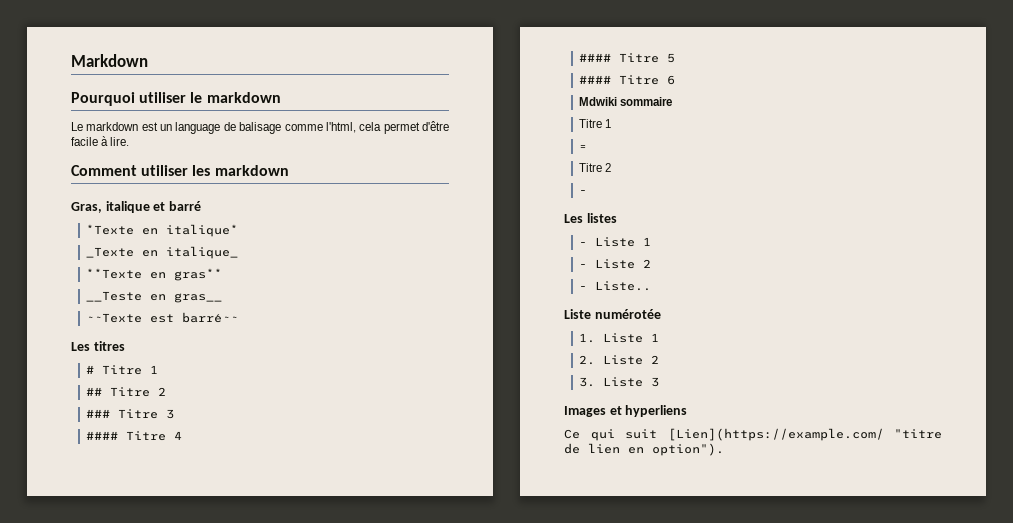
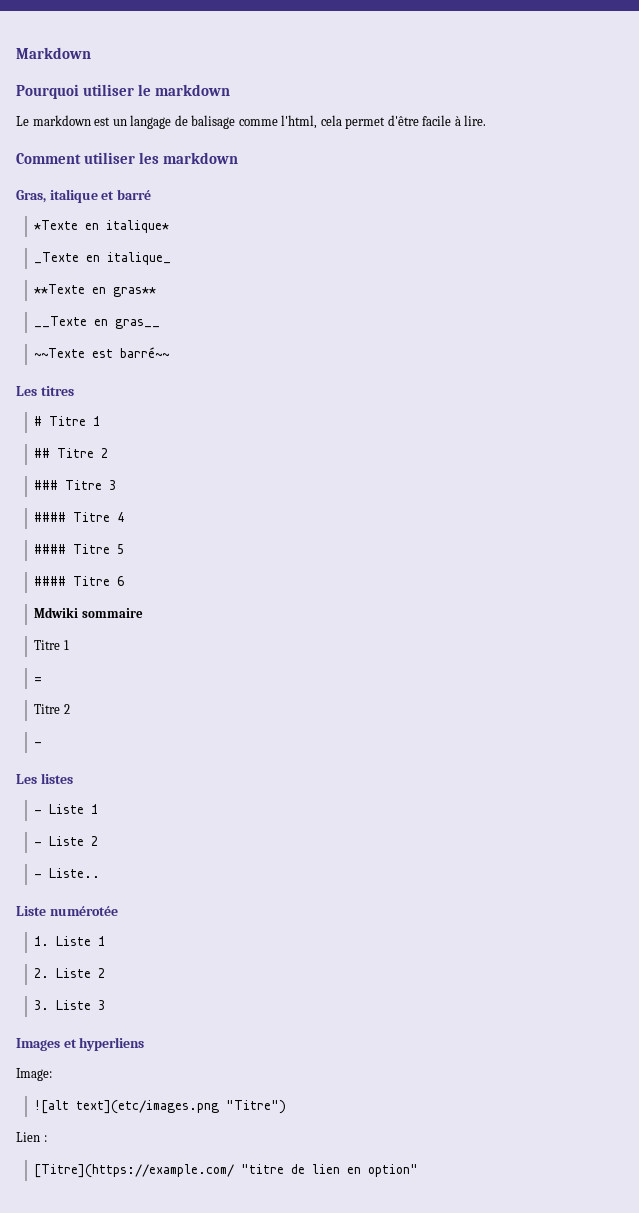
[175,122,221,134] language -> [130,115,172,129] langage
[85,291,142,302] __Teste -> [34,316,88,328] __Texte
[564,428,884,441] Ce qui suit [Lien](https://example.com/ -> [16,1068,52,1081] [34,1100,287,1114] [16,1132,47,1142] [34,1164,235,1178] Image: // ![alt text](etc/images.png "Titre") // Lien : // [Titre](https://example.com/
[652,443,724,456] option"). -> [368,1164,419,1177] option"

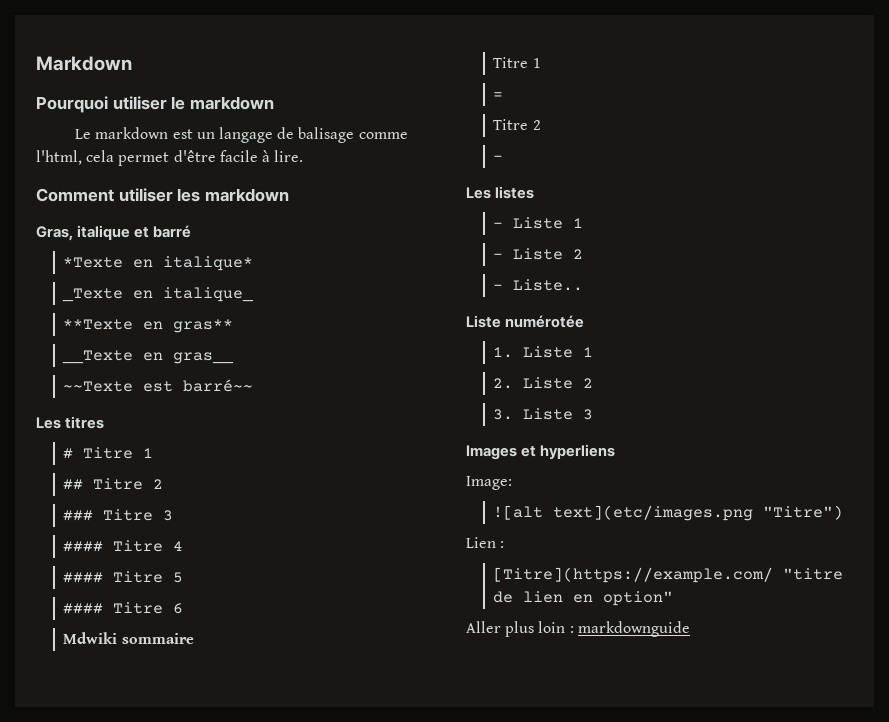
(419, 1170) none -> [466,621,690,637] // Aller plus loin : markdownguide

